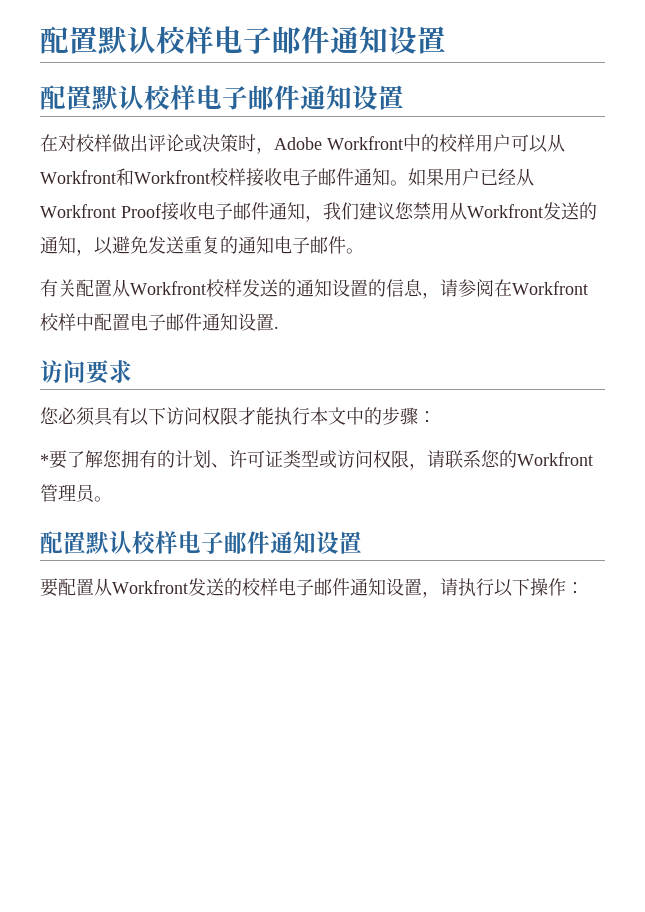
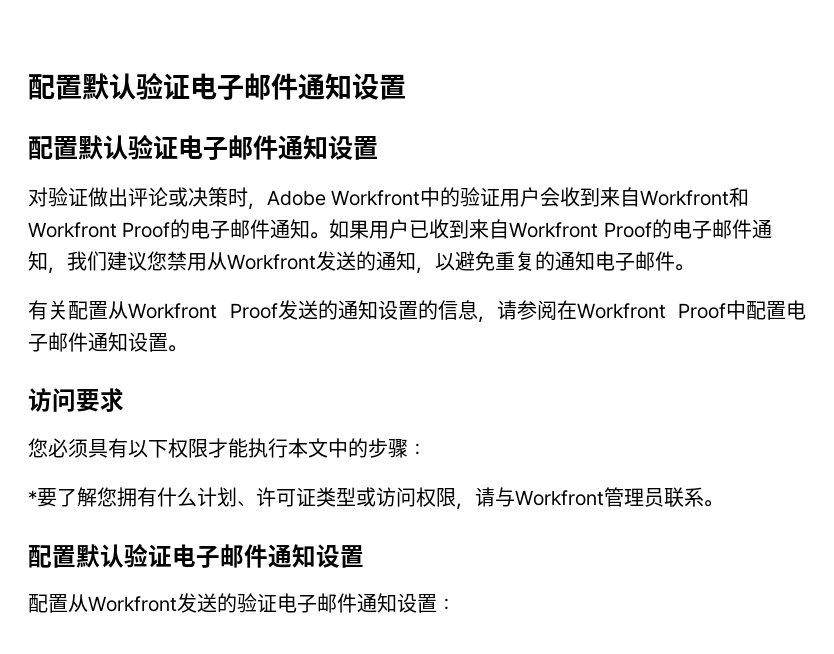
[40,26,214,55] 配置默认校样 -> [28,73,190,100] 配置默认验证
[144,84,404,110] [40,134,112,152] 校样电子邮件通知设置 // 在对校样 -> [128,135,378,161] [28,187,88,207] 验证电子邮件通知设置 // 对验证
[439,134,565,153] 校样用户可以从 -> [460,187,641,207] 验证用户会收到来自
[210,168,282,187] 校样接收 -> [122,219,191,239] Proof的
[498,168,534,186] [40,202,197,221] 经从Workfront Proof接收 -> [429,219,672,239] 收到来自Workfront Proof的
[148,236,184,254] 发送 -> (495, 261) none
[206,279,242,297] 校样 -> [229,303,278,319] Proof
[40,313,76,331] 校样 -> [678,303,726,319] Proof
[274,326,279,329] . -> [168,345,187,352] 。
[166,407,202,425] 访问 -> (168, 449) none
[157,450,175,468] 的 -> [157,487,197,507] 什么
[445,450,517,468] 联系您的 -> [495,487,515,507] 与
(96, 493) none -> [664,487,704,508] 联系
[132,531,362,554] [40,578,58,597] 校样电子邮件通知设置 // 要 -> [124,543,364,568] 验证电子邮件通知设置 //
[242,578,566,598] 校样电子邮件通知设置，请执行以下操作 -> [237,593,437,613] 验证电子邮件通知设置

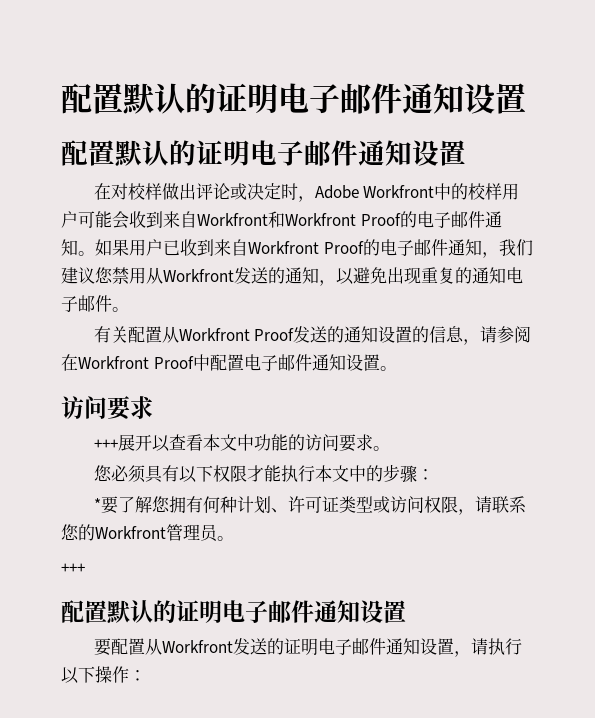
[28,73,190,100] 配置默认验证 -> [61,83,278,115] 配置默认的证明
[128,135,378,161] [28,187,88,207] 验证电子邮件通知设置 // 对验证 -> [169,140,466,166] [93,183,162,200] 的证明电子邮件通知设置 // 在对校样
[208,187,228,207] 策 -> [263,183,281,200] 定
[460,187,541,207] 验证用户 -> [468,183,520,200] [61,211,112,228] 校样用户可能
(495, 261) none -> [387,267,421,284] 出现
(124, 400) none -> [93,434,390,452] // +++展开以查看本文中功能的访问要求。
[157,487,197,507] 什么 -> [202,496,237,513] 何种
[495,487,515,507] 与 -> [491,496,526,513] [61,524,95,541] 联系您的
[664,487,723,508] [28,543,364,568] 联系。 // 配置默认验证电子邮件通知设置 // -> [217,536,234,541] [61,563,85,573] [61,600,406,624] [93,638,111,656] 。 // +++ // 配置默认的证明电子邮件通知设置 // 要
[237,593,437,613] 验证电子邮件通知设置 -> [283,638,522,657] [61,666,129,684] 证明电子邮件通知设置，请执行以下操作

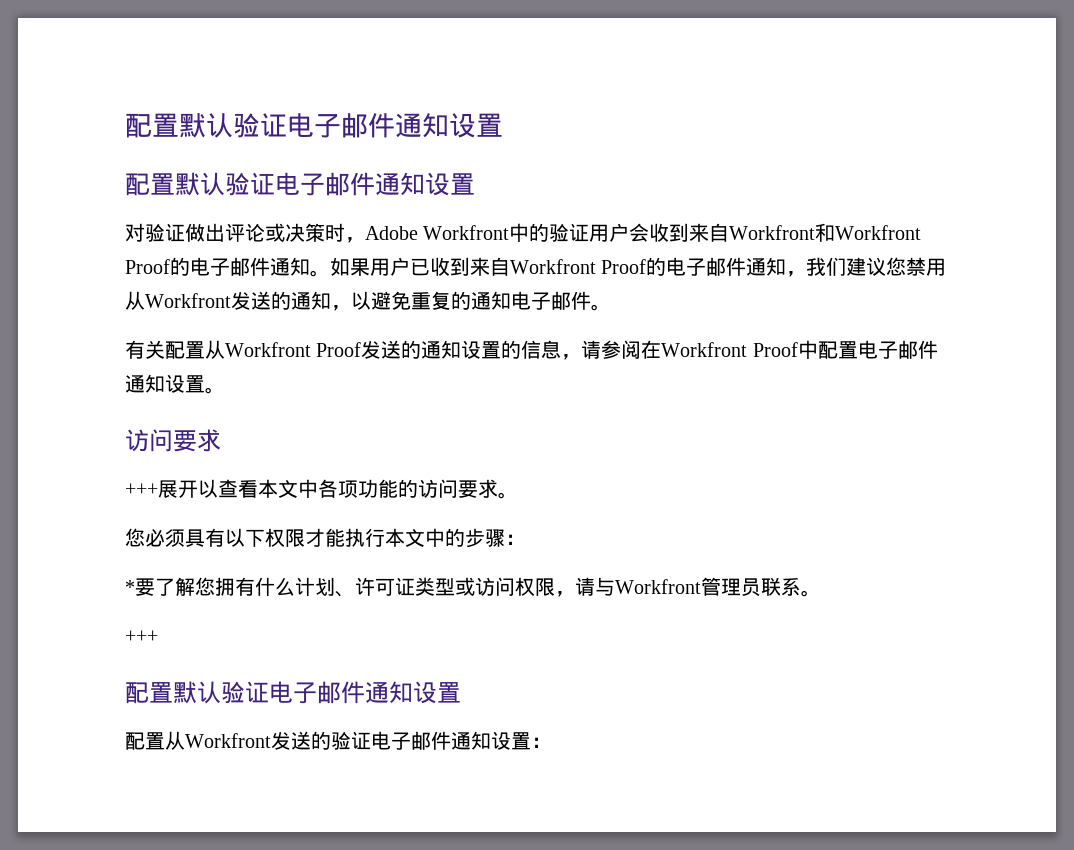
[61,83,278,115] 配置默认的证明 -> [125,113,287,138] 配置默认验证
[169,140,466,166] [93,183,162,200] 的证明电子邮件通知设置 // 在对校样 -> [225,172,475,196] [125,223,185,242] 验证电子邮件通知设置 // 对验证
[263,183,281,200] 定 -> [305,223,325,242] 策
[468,183,520,200] [61,211,112,228] 校样用户可能 -> [549,223,630,242] 验证用户
[387,267,421,284] 出现 -> (411, 300) none
(254, 442) none -> [318,479,358,498] 各项
[202,496,237,513] 何种 -> [255,577,295,596] 什么
[491,496,526,513] [61,524,95,541] 联系您的 -> [595,577,615,596] 与
(219, 533) none -> [761,577,801,596] 联系
[153,600,406,623] [93,638,111,656] 的证明电子邮件通知设置 // 要 -> [221,681,461,704] 验证电子邮件通知设置 //
[283,638,522,657] [61,666,129,684] 证明电子邮件通知设置，请执行以下操作 -> [331,731,531,750] 验证电子邮件通知设置

